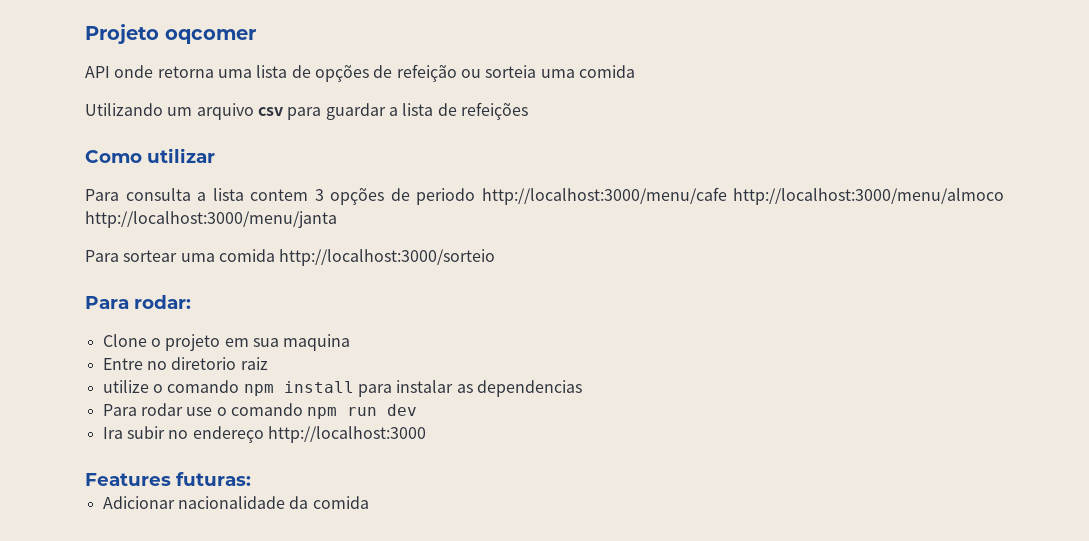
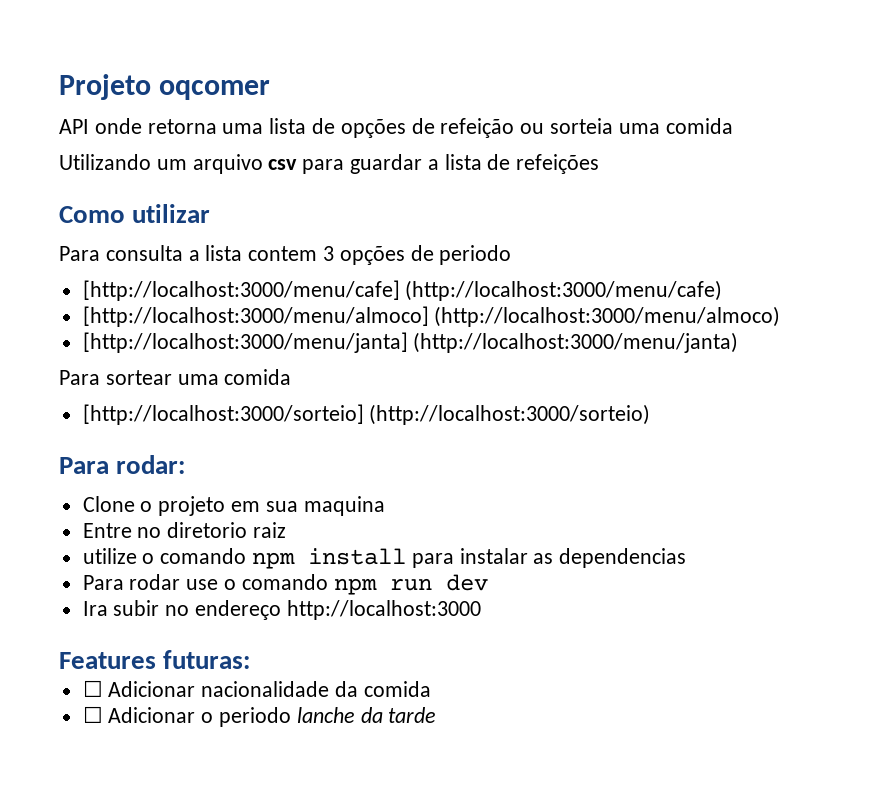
[481,187,1004,205] [85,211,337,228] http://localhost:3000/menu/cafe http://localhost:3000/menu/almoco http://localhost:3000/menu/janta -> [82,280,723,301] [82,306,781,327] [82,332,739,353] // [http://localhost:3000/menu/cafe] (http://localhost:3000/menu/cafe) // [http://localhost:3000/menu/almoco] (http://localhost:3000/menu/almoco) // [http://localhost:3000/menu/janta] (http://localhost:3000/menu/janta)
[279,249,496,266] http://localhost:3000/sorteio -> [82,404,651,425] // [http://localhost:3000/sorteio] (http://localhost:3000/sorteio)
(251, 479) none -> [82,680,103,697] ☐
(369, 502) none -> [82,706,437,727] // ☐ Adicionar o periodo lanche da tarde

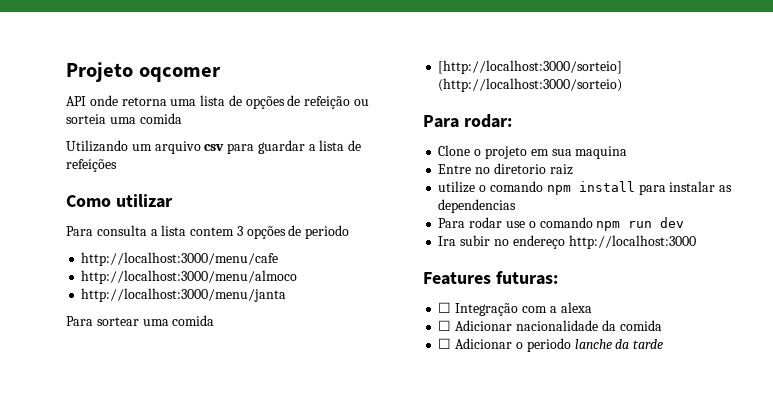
[82,280,723,301] [82,306,781,327] [82,332,739,353] [http://localhost:3000/menu/cafe] (http://localhost:3000/menu/cafe) // [http://localhost:3000/menu/almoco] (http://localhost:3000/menu/almoco) // [http://localhost:3000/menu/janta] (http://localhost:3000/menu/janta) -> [81,252,279,266] [81,270,298,284] [81,288,287,302] http://localhost:3000/menu/cafe // http://localhost:3000/menu/almoco // http://localhost:3000/menu/janta
(251, 659) none -> [438,302,592,316] // ☐ Integração com a alexa

